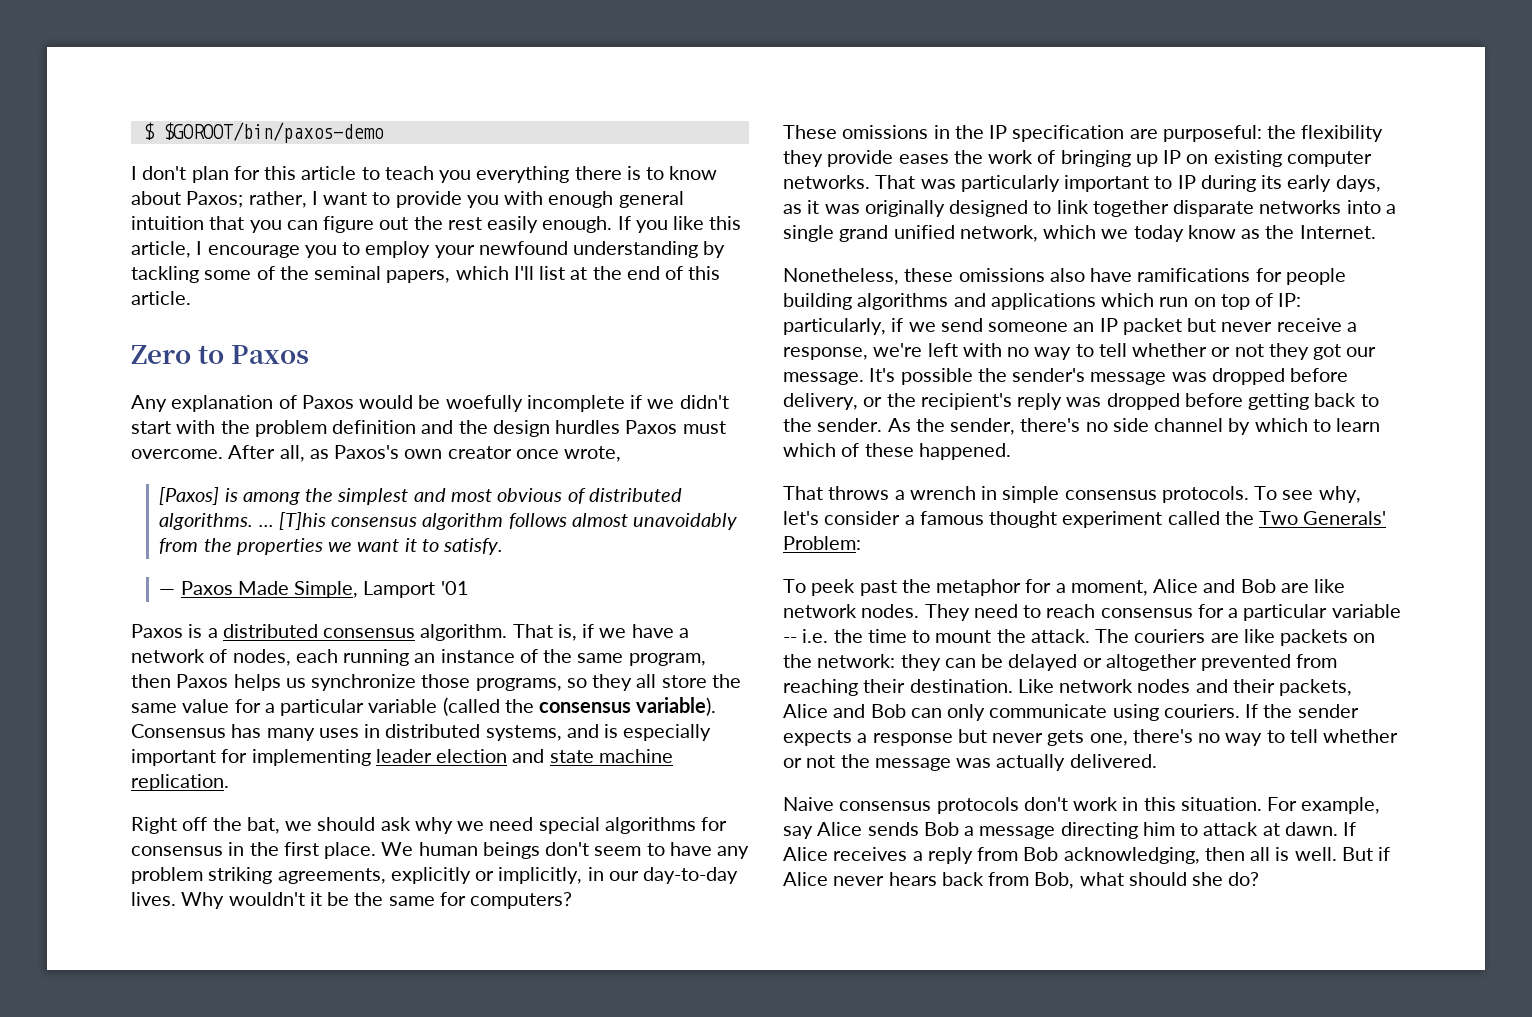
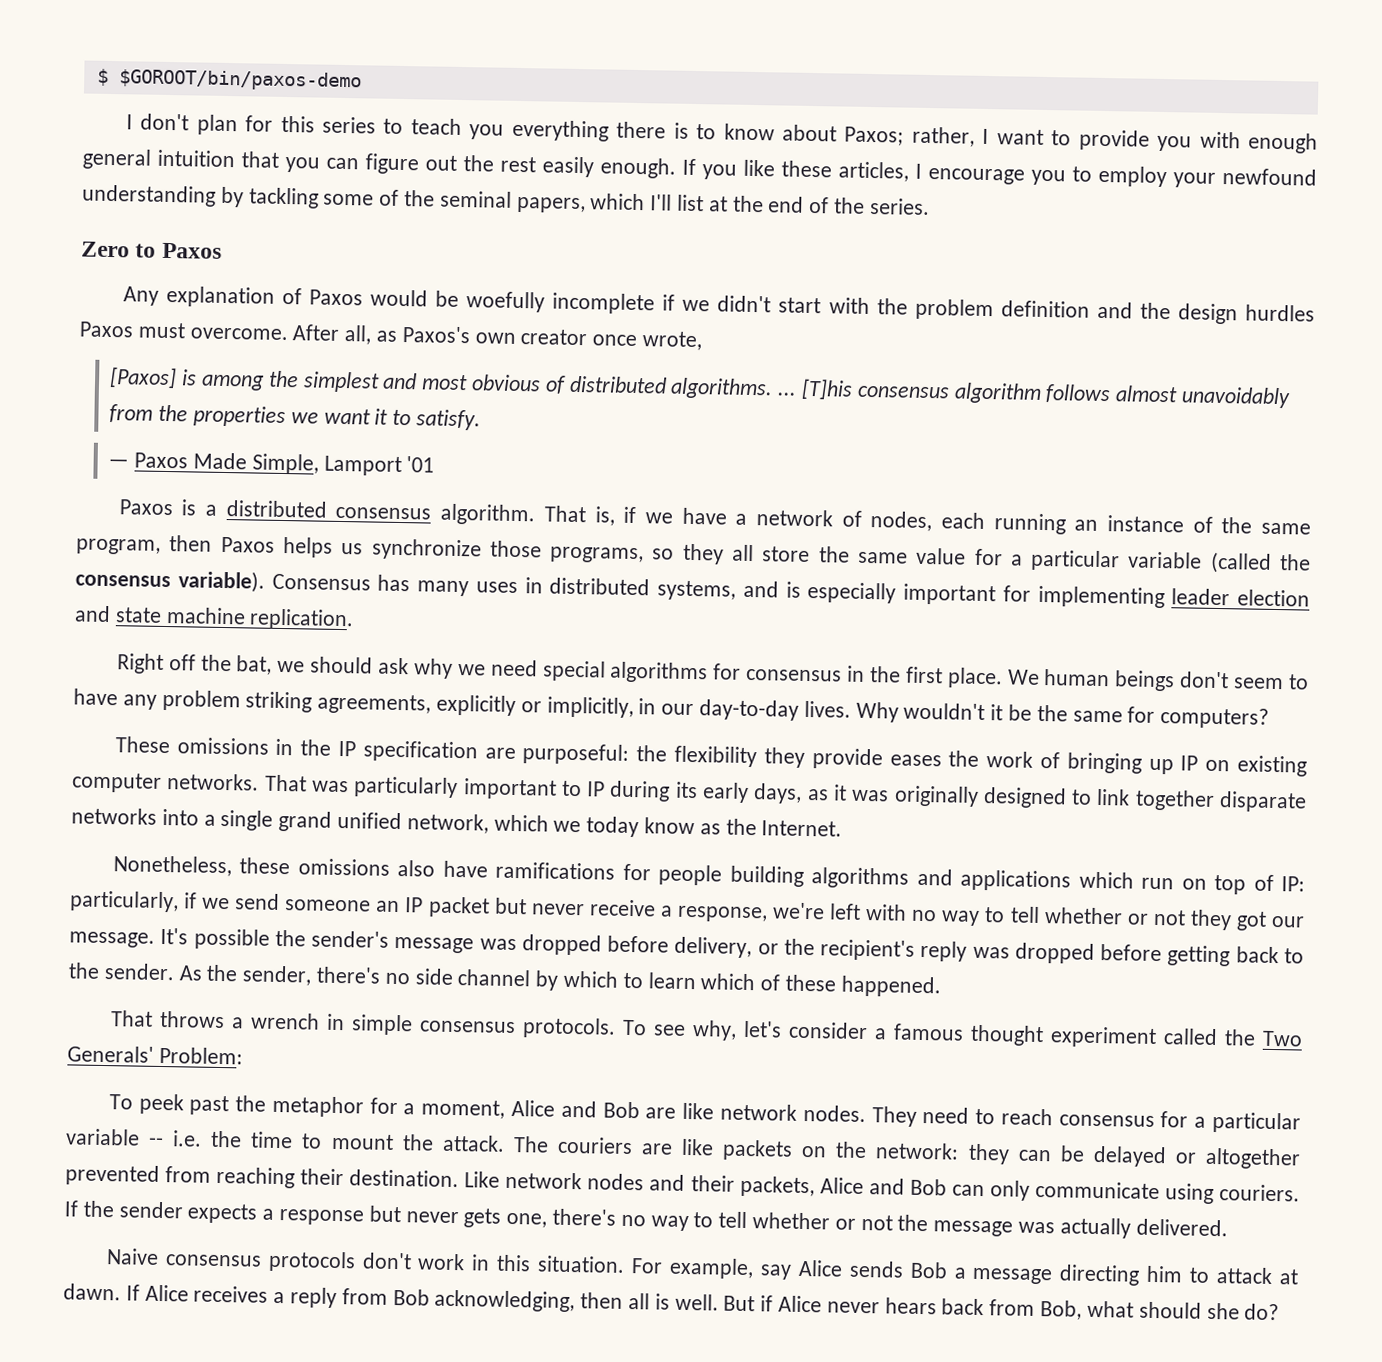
[301,166,357,180] article -> [321,116,376,134] series
[709,216,742,230] [131,241,191,258] this article, -> [781,160,909,182] these articles,
[688,266,721,280] [131,291,191,305] this article. -> [834,197,930,216] the series.

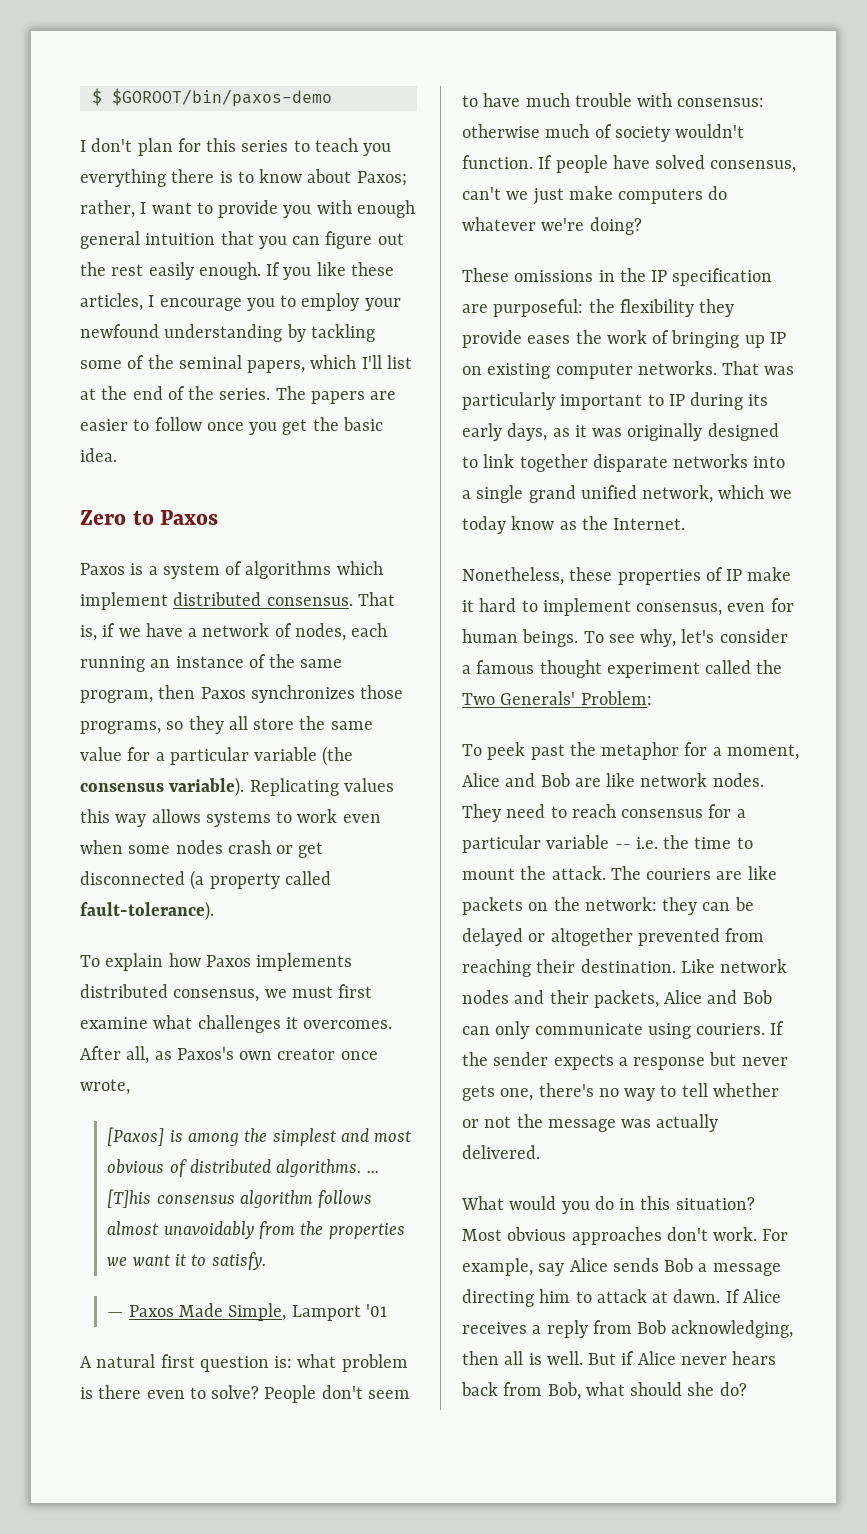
[81,241,222,259] [122,285,1316,325] [79,321,288,341] // Zero to Paxos // Any explanation of Paxos would be woefully incomplete if we didn't start with the problem definition and the design hurdles Paxos must overcome. -> [275,386,397,404] [80,417,383,435] [80,448,117,462] [80,510,219,525] [80,561,383,579] [80,592,395,610] [80,623,388,641] [80,654,343,672] [80,685,404,703] [80,716,373,734] [80,746,354,766] [80,777,394,797] [80,809,381,827] [80,840,324,858] [80,870,331,890] [80,901,214,921] [80,953,353,971] [80,984,373,1002] [80,1015,393,1033] The papers are easier to follow once you get the basic idea. // Zero to Paxos // Paxos is a system of algorithms which implement distributed consensus. That is, if we have a network of nodes, each running an instance of the same program, then Paxos synchronizes those programs, so they all store the same value for a particular variable (the consensus variable). Replicating values this way allows systems to work even when some nodes crash or get disconnected (a property called fault-tolerance). // To explain how Paxos implements distributed consensus, we must first examine what challenges it overcomes.
[118,499,1311,535] [76,535,1311,574] [75,570,1310,609] [74,605,355,631] [116,653,1309,692] [73,688,1270,729] Paxos is a distributed consensus algorithm. That is, if we have a network of nodes, each running an instance of the same program, then Paxos helps us synchronize those programs, so they all store the same value for a particular variable (called the consensus variable). Consensus has many uses in distributed systems, and is especially important for implementing leader election and state machine replication. // Right off the bat, we should ask why we need special algorithms for consensus in the first place. We human beings don't seem to have any problem striking agreements, explicitly or implicitly, in our day-to-day lives. Why wouldn't it be the same for computers? -> [80,1354,408,1372] [80,1385,410,1403] [462,93,765,107] [462,124,745,142] [462,155,797,173] [462,186,728,205] [462,217,642,235] A natural first question is: what problem is there even to solve? People don't seem to have much trouble with consensus: otherwise much of society wouldn't function. If people have solved consensus, can't we just make computers do whatever we're doing?
[297,858,1305,895] [69,890,1305,931] [69,927,1305,967] [68,962,941,998] [110,1010,616,1039] omissions also have ramifications for people building algorithms and applications which run on top of IP: particularly, if we send someone an IP packet but never receive a response, we're left with no way to tell whether or not they got our message. It's possible the sender's message was dropped before delivery, or the recipient's reply was dropped before getting back to the sender. As the sender, there's no side channel by which to learn which of these happened. // That throws a wrench in simple consensus protocols. -> [617,567,792,585] [462,598,794,616] [462,629,579,647] properties of IP make it hard to implement consensus, even for human beings.
[105,1248,626,1273] Naive consensus protocols don't work in this situation. -> [461,1196,755,1214] [462,1227,758,1245] What would you do in this situation? Most obvious approaches don't work.

